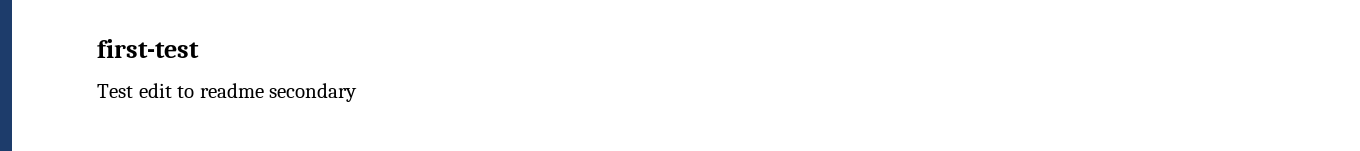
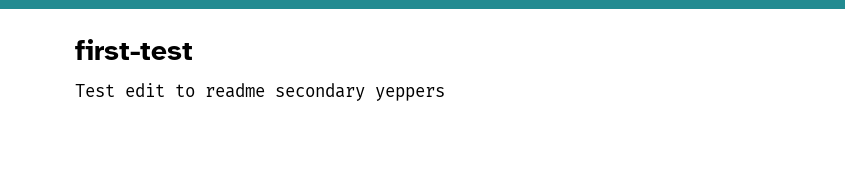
(358, 92) none -> [375,87,445,101] yeppers

